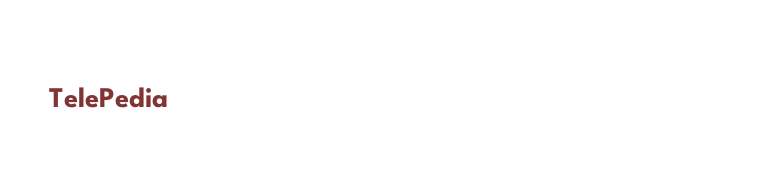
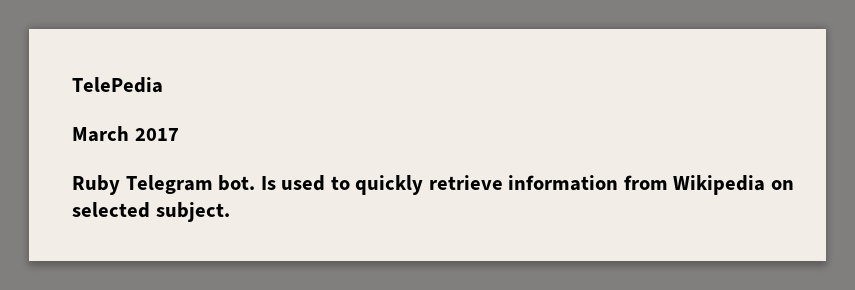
(168, 97) none -> [72,126,179,142] [72,175,794,195] [72,202,230,222] // March 2017 // Ruby Telegram bot. Is used to quickly retrieve information from Wikipedia on selected subject.

